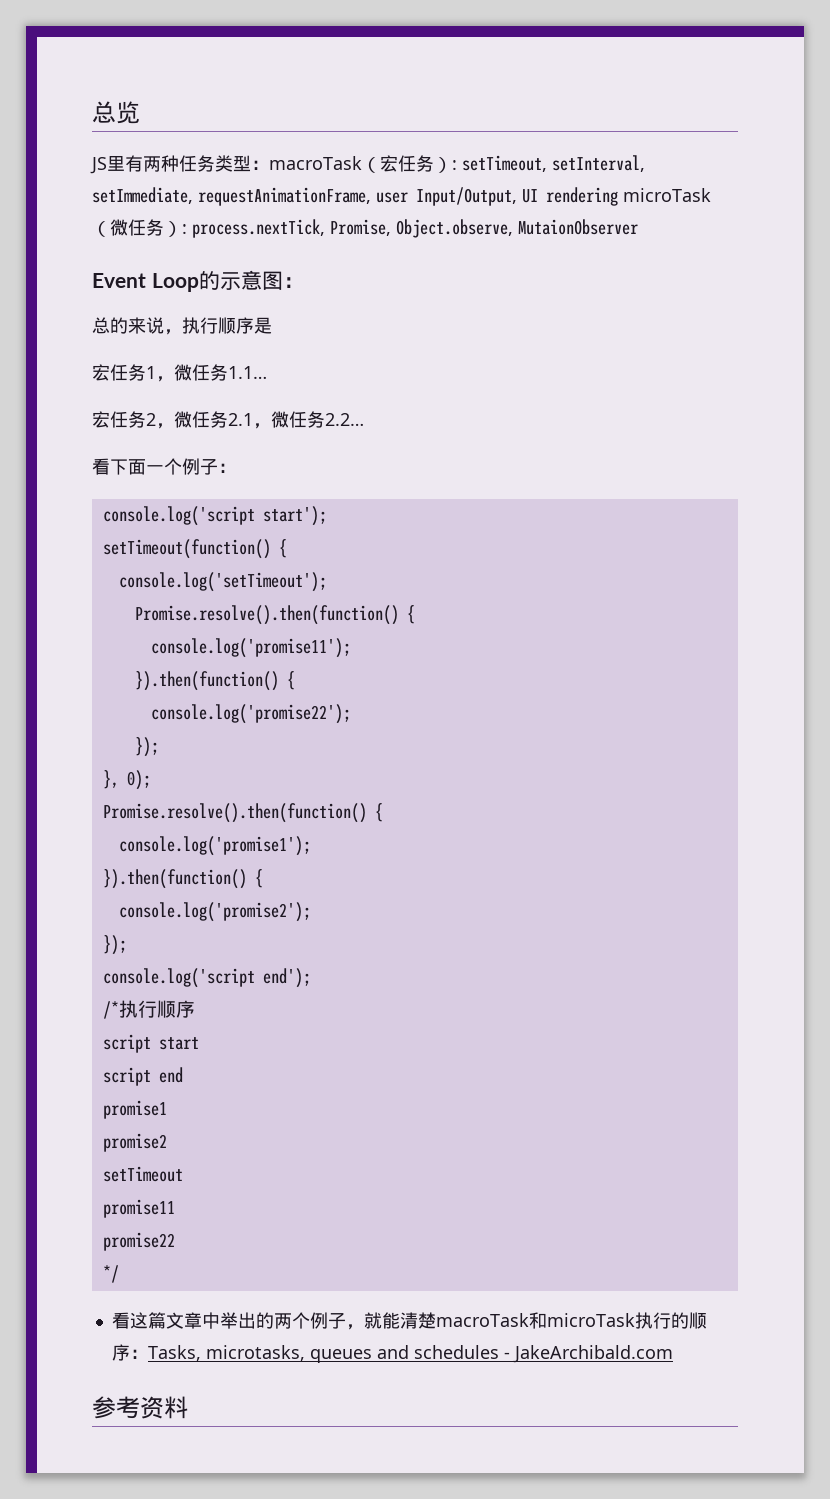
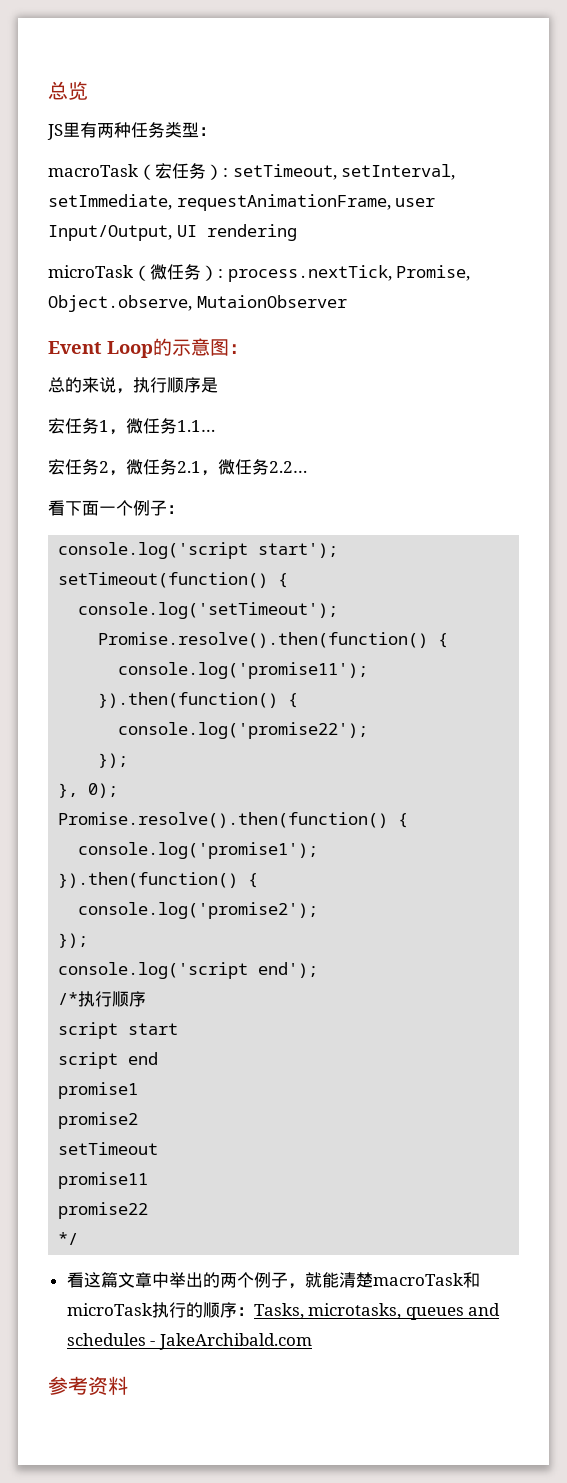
(269, 165) none -> (216, 131) //
(618, 196) none -> (297, 232) //

